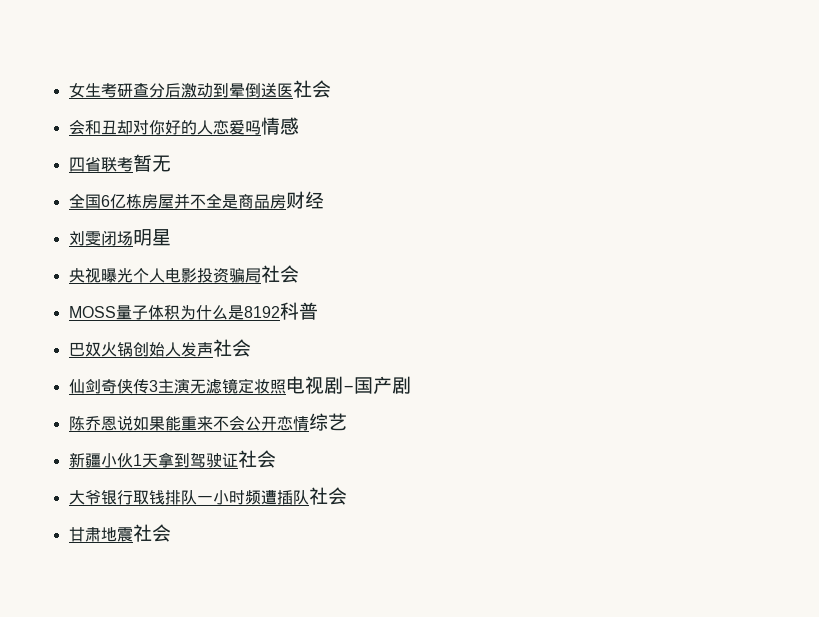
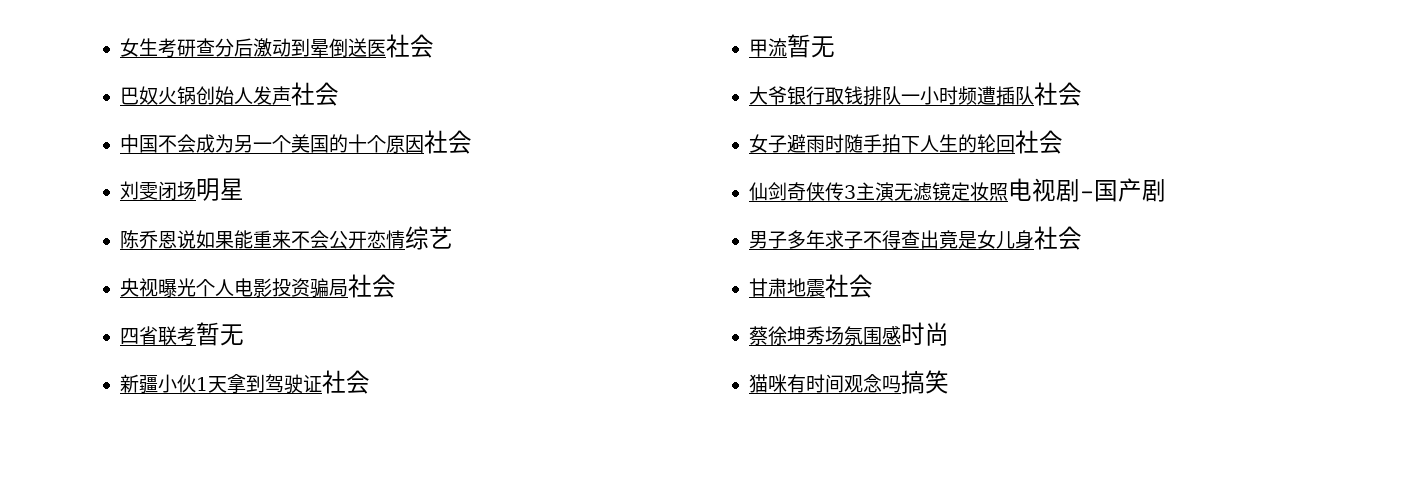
[68,117,299,135] [68,154,171,172] [68,191,324,209] [68,229,171,246] 会和丑却对你好的人恋爱吗情感 // 四省联考暂无 // 全国6亿栋房屋并不全是商品房财经 // 刘雯闭场明星 -> [119,82,339,106] [119,130,472,154] [119,178,244,201] [119,226,453,250] 巴奴火锅创始人发声社会 // 中国不会成为另一个美国的十个原因社会 // 刘雯闭场明星 // 陈乔恩说如果能重来不会公开恋情综艺
[68,302,318,320] [68,342,213,357] MOSS量子体积为什么是8192科普 // 巴奴火锅创始人发声 -> [119,322,244,346] [119,370,370,394] [748,34,835,58] [748,82,1082,106] [748,134,1015,153] 四省联考暂无 // 新疆小伙1天拿到驾驶证社会 // 甲流暂无 // 大爷银行取钱排队一小时频遭插队社会 // 女子避雨时随手拍下人生的轮回
[68,413,347,431] [68,450,276,468] [68,487,347,505] [68,524,171,542] 陈乔恩说如果能重来不会公开恋情综艺 // 新疆小伙1天拿到驾驶证社会 // 大爷银行取钱排队一小时频遭插队社会 // 甘肃地震社会 -> [748,226,1082,250] [748,274,873,298] [748,322,949,346] [748,370,949,394] 男子多年求子不得查出竟是女儿身社会 // 甘肃地震社会 // 蔡徐坤秀场氛围感时尚 // 猫咪有时间观念吗搞笑

